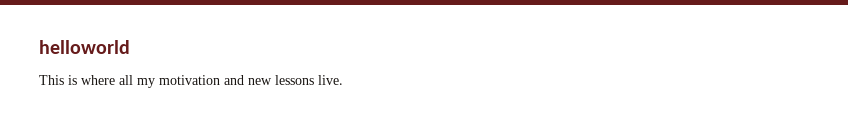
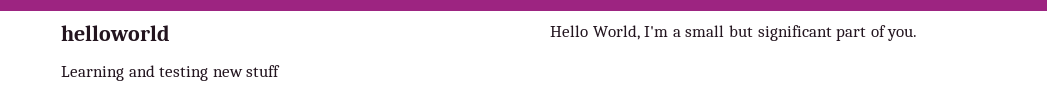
[39,75,343,88] This is where all my motivation and new lessons live. -> [61,65,281,81] [550,25,918,41] Learning and testing new stuff // Hello World, I'm a small but significant part of you.

